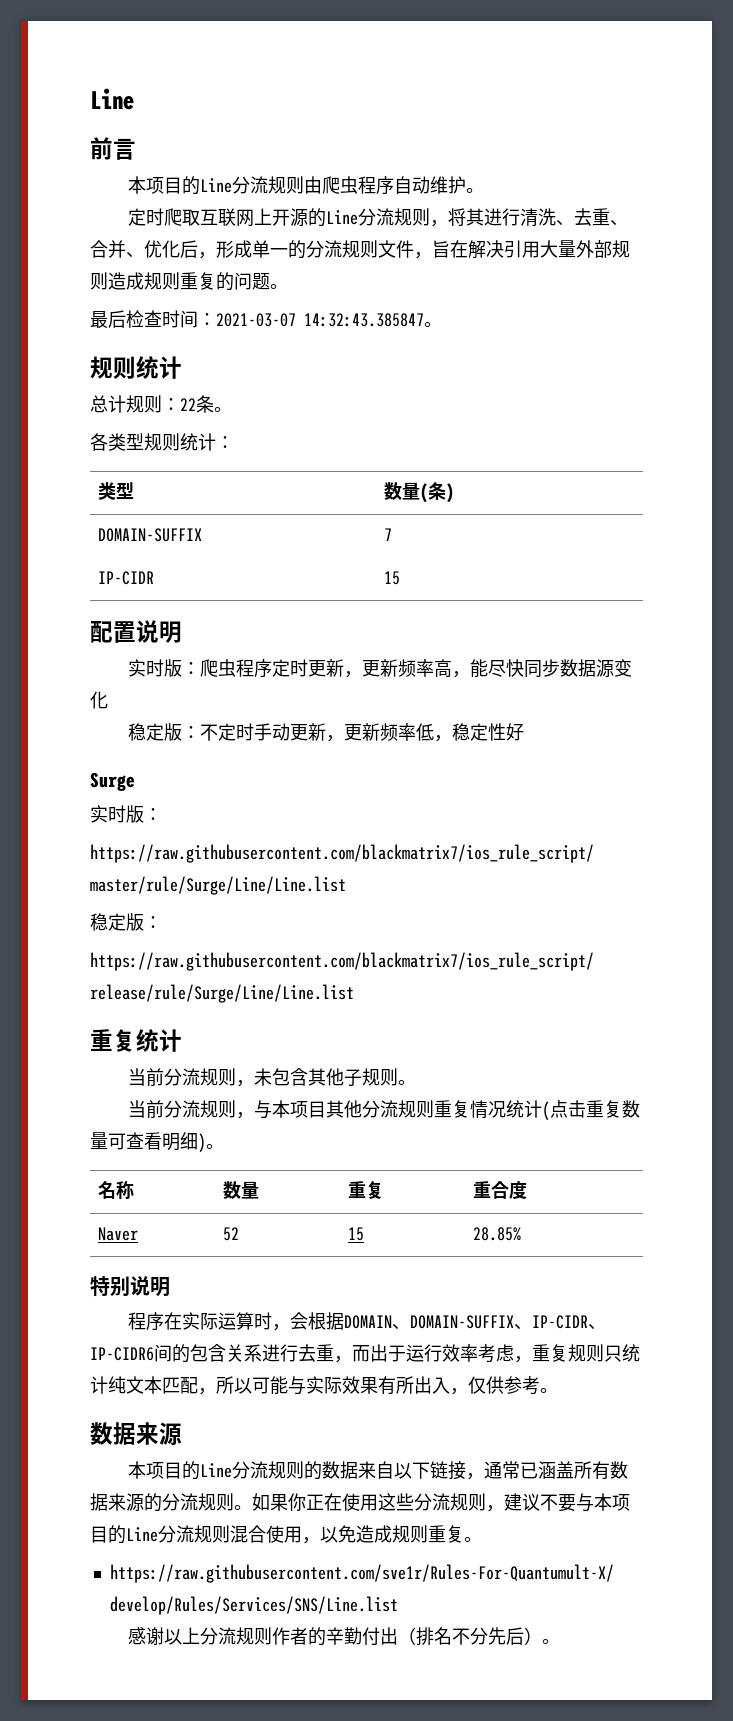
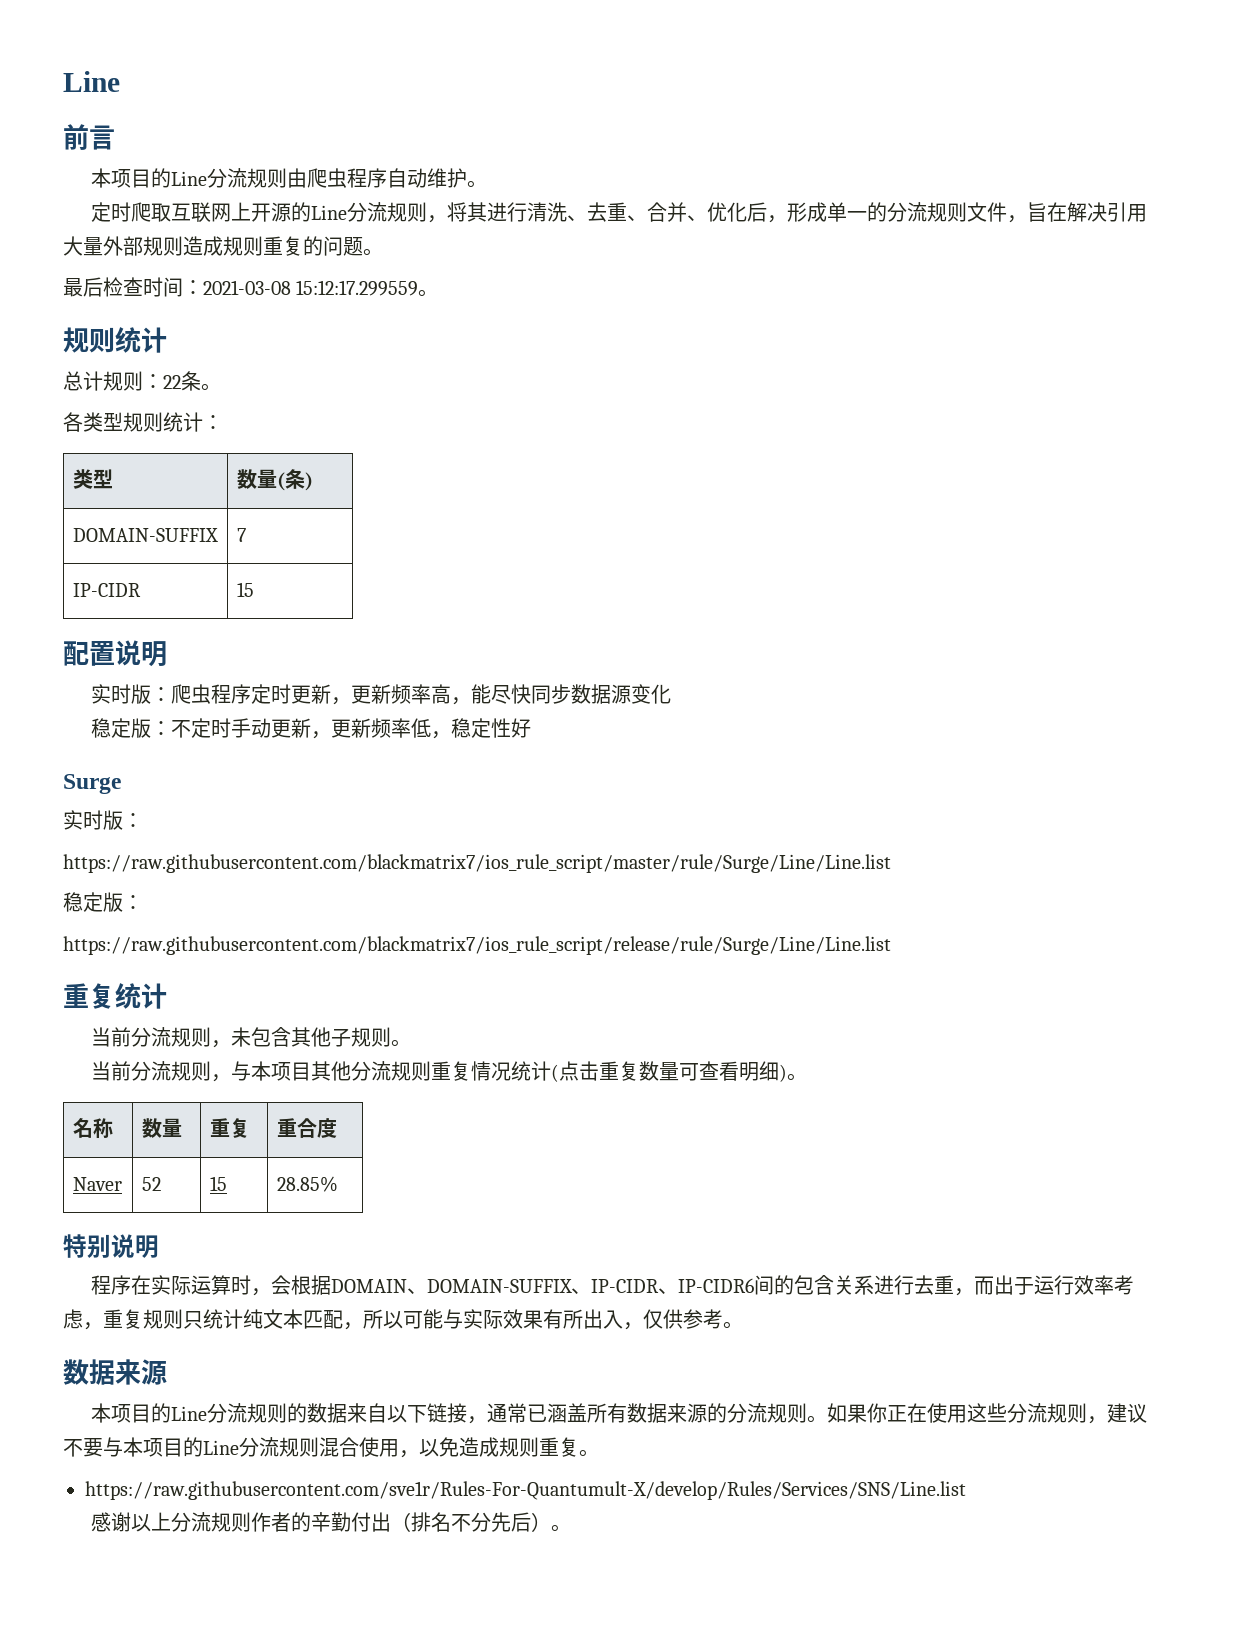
[216,313,424,327] 2021-03-07 14:32:43.385847 -> [203,280,419,296] 2021-03-08 15:12:17.299559

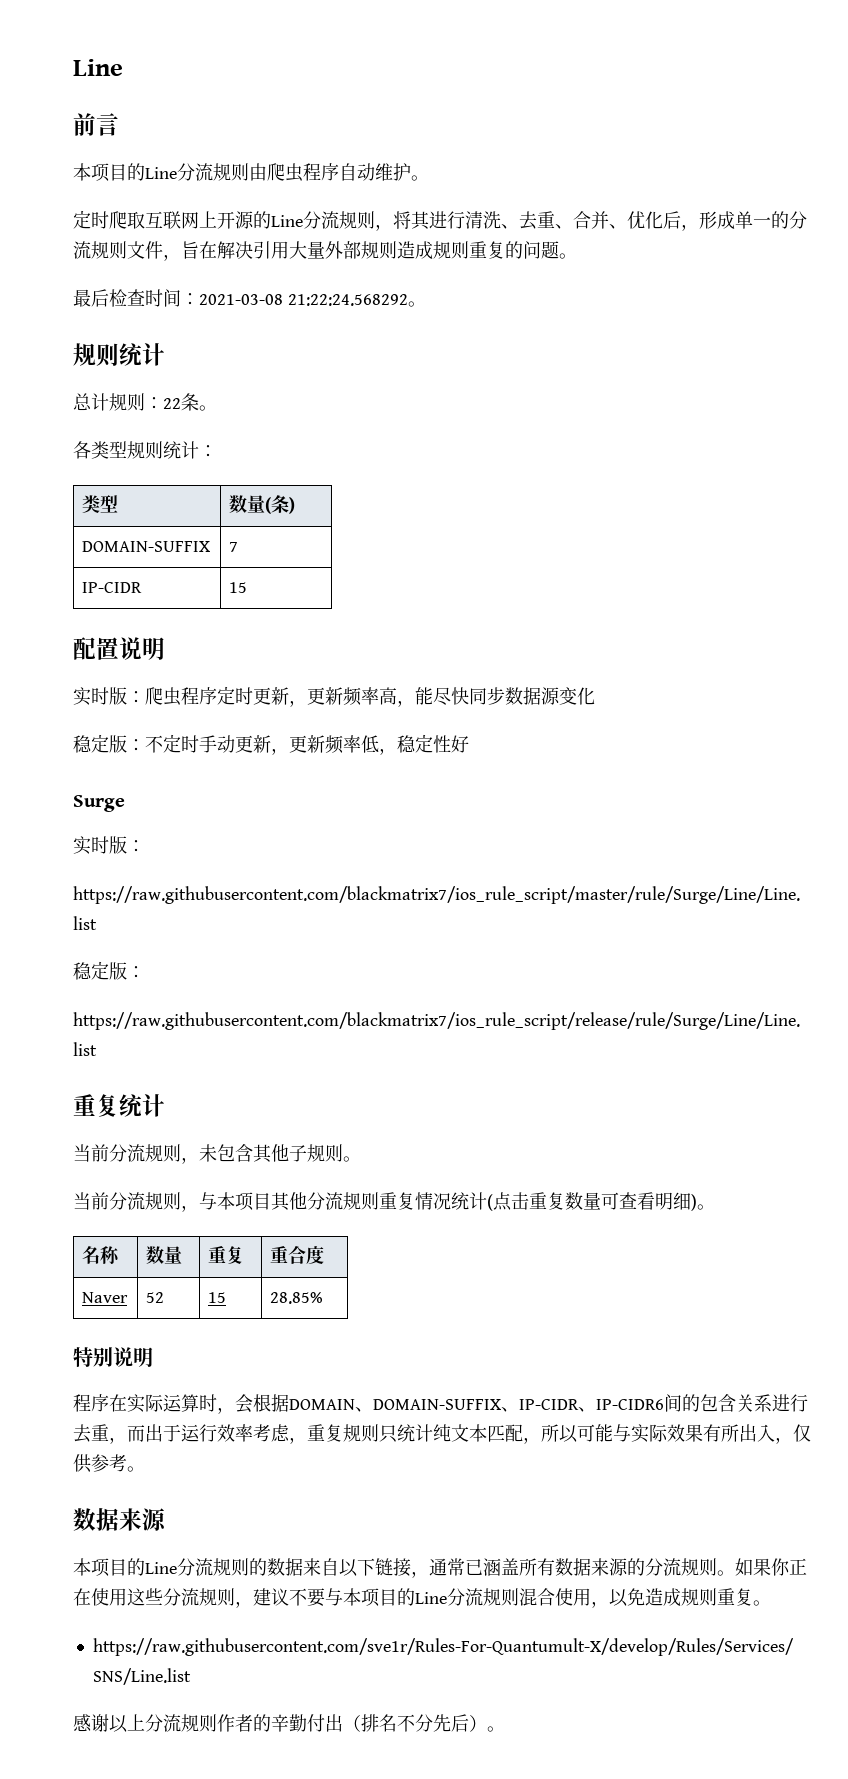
[296,280,419,296] 15:12:17.299559 -> [287,294,408,306] 21:22:24.568292

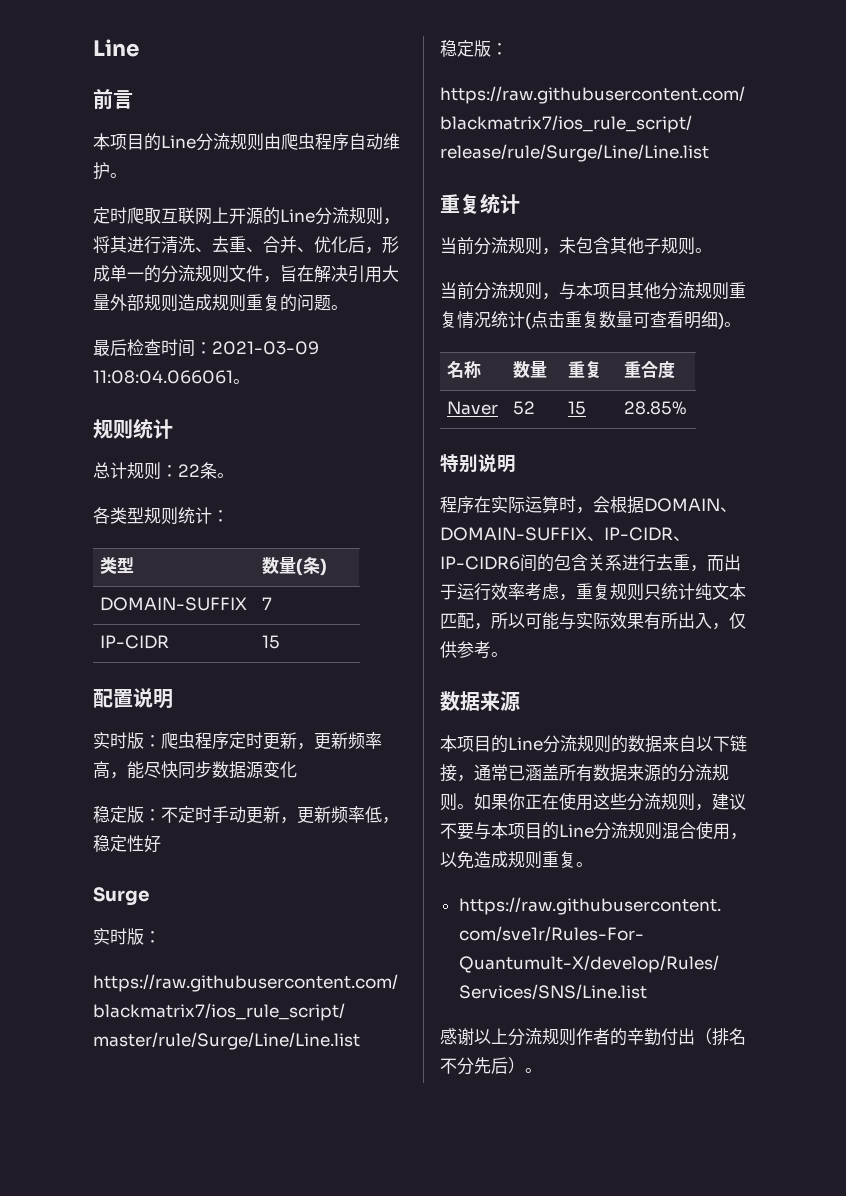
[199,294,408,306] 2021-03-08 21:22:24.568292 -> [212,341,319,355] [93,370,233,384] 2021-03-09 11:08:04.066061

